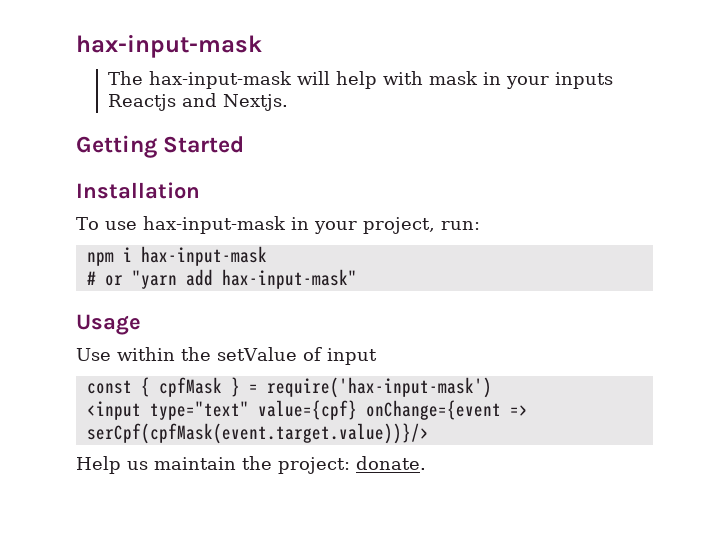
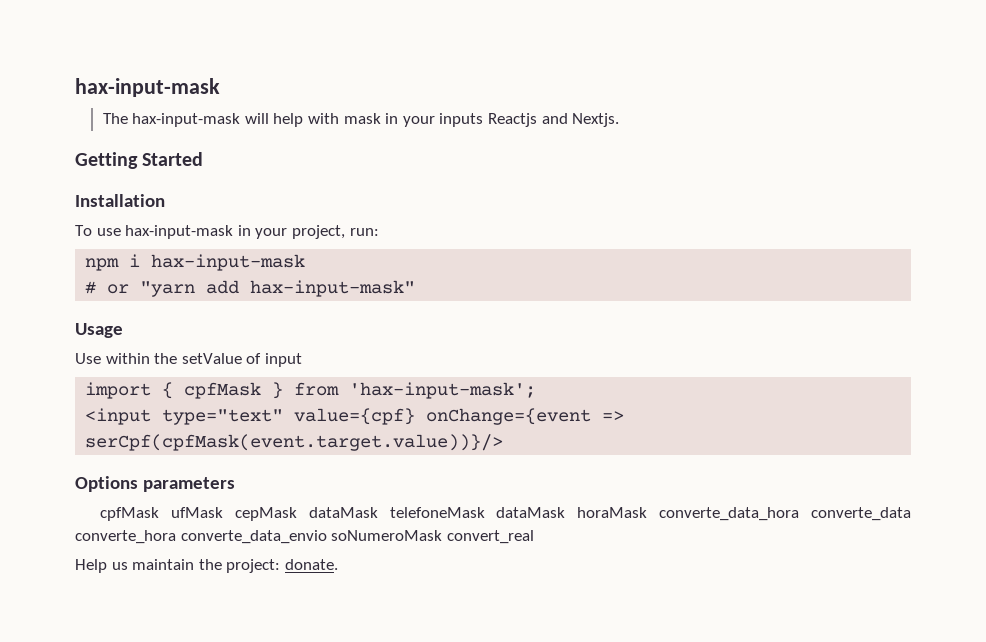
[86,380,132,394] const -> [85,382,152,399] import
[248,377,492,398] = require('hax-input-mask') -> [294,382,537,399] from 'hax-input-mask';
(429, 433) none -> [75,476,235,492] [100,507,911,521] [75,530,534,544] // Options parameters // cpfMask ufMask cepMask dataMask telefoneMask dataMask horaMask converte_data_hora converte_data converte_hora converte_data_envio soNumeroMask convert_real

